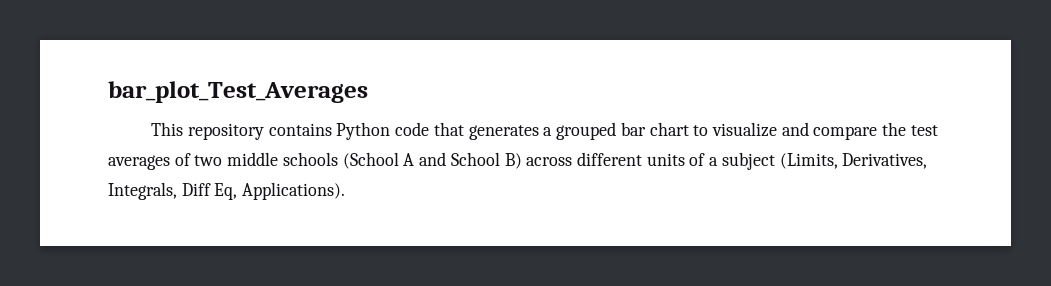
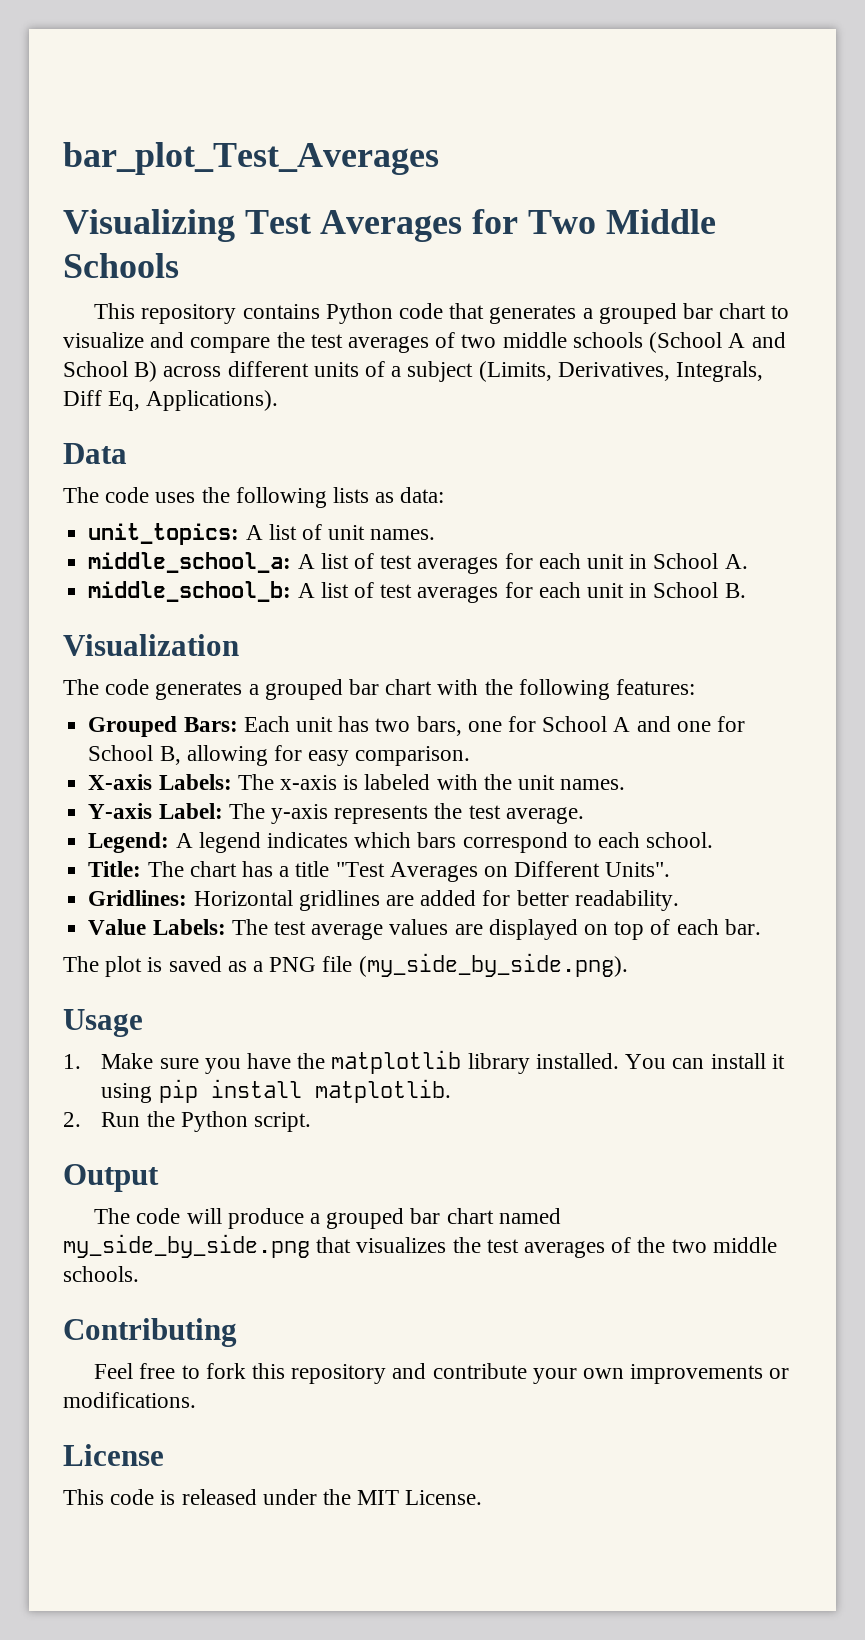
(368, 92) none -> [63,209,716,242] [63,253,179,278] // Visualizing Test Averages for Two Middle Schools
(346, 191) none -> [63,443,127,464] [63,487,445,508] [88,523,436,545] [88,552,748,574] [88,581,746,603] [63,634,239,656] [63,679,696,700] [88,716,746,737] [88,745,471,766] [88,774,626,790] [88,803,584,824] [88,832,714,853] [88,861,671,882] [88,890,679,911] [88,919,761,940] [63,953,628,977] [63,1009,143,1037] [63,1050,785,1074] [101,1079,451,1103] [63,1111,312,1132] [63,1164,159,1192] [94,1208,561,1229] [63,1234,777,1258] [63,1266,139,1282] [63,1318,237,1347] [94,1363,790,1384] [63,1392,196,1408] [63,1444,164,1466] [63,1489,483,1505] // Data // The code uses the following lists as data: // unit_topics: A list of unit names. // middle_school_a: A list of test averages for each unit in School A. // middle_school_b: A list of test averages for each unit in School B. // Visualization // The code generates a grouped bar chart with the following features: // Grouped Bars: Each unit has two bars, one for School A and one for School B, allowing for easy comparison. // X-axis Labels: The x-axis is labeled with the unit names. // Y-axis Label: The y-axis represents the test average. // Legend: A legend indicates which bars correspond to each school. // Title: The chart has a title "Test Averages on Different Units". // Gridlines: Horizontal gridlines are added for better readability. // Value Labels: The test average values are displayed on top of each bar. // The plot is saved as a PNG file (my_side_by_side.png). // Usage // 1. Make sure you have the matplotlib library installed. You can install it using pip install matplotlib. // 2. Run the Python script. // Output // The code will produce a grouped bar chart named my_side_by_side.png that visualizes the test averages of the two middle schools. // Contributing // Feel free to fork this repository and contribute your own improvements or modifications. // License // This code is released under the MIT License.

